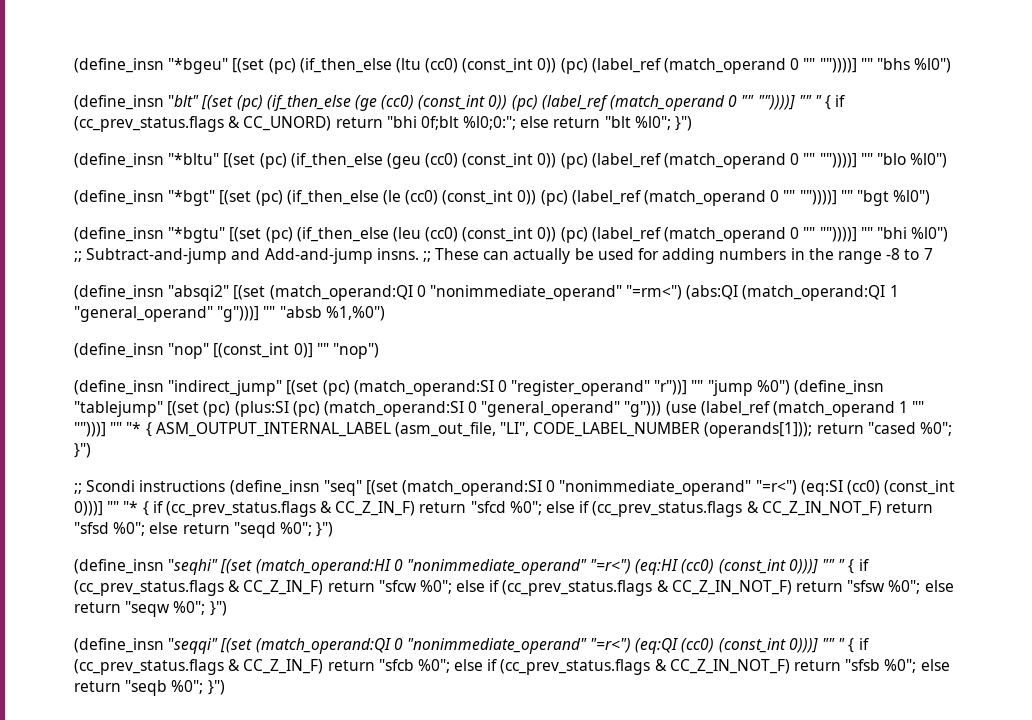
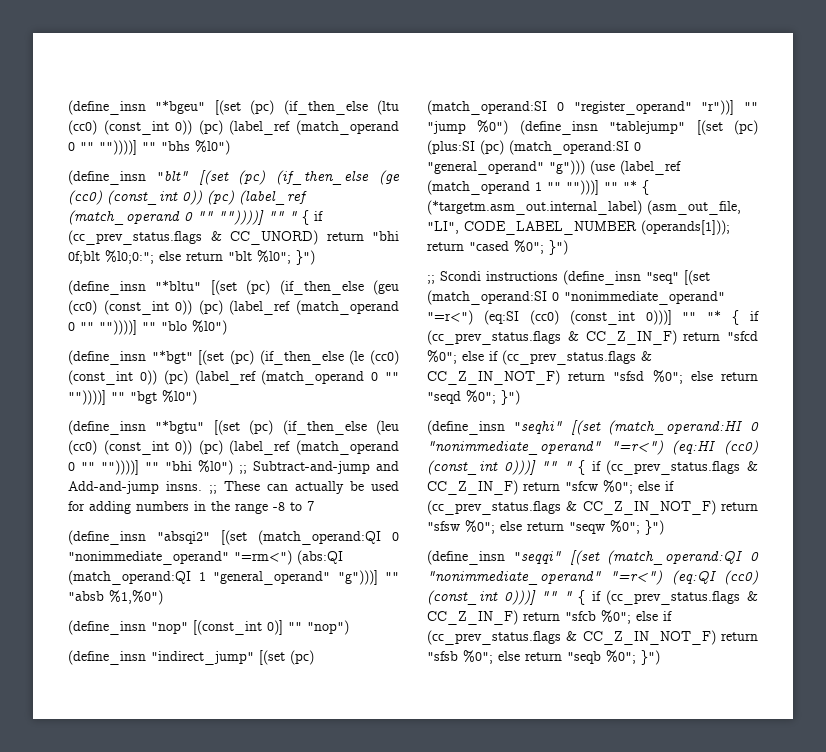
[155,422,391,437] ASM_OUTPUT_INTERNAL_LABEL -> [427,200,642,215] (*targetm.asm_out.internal_label)

